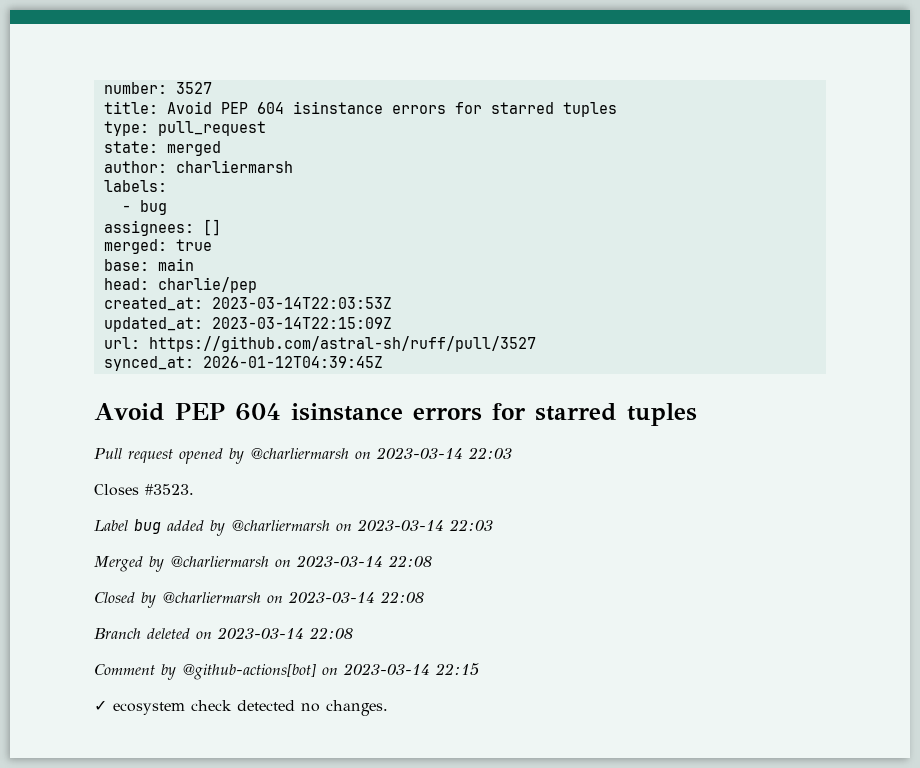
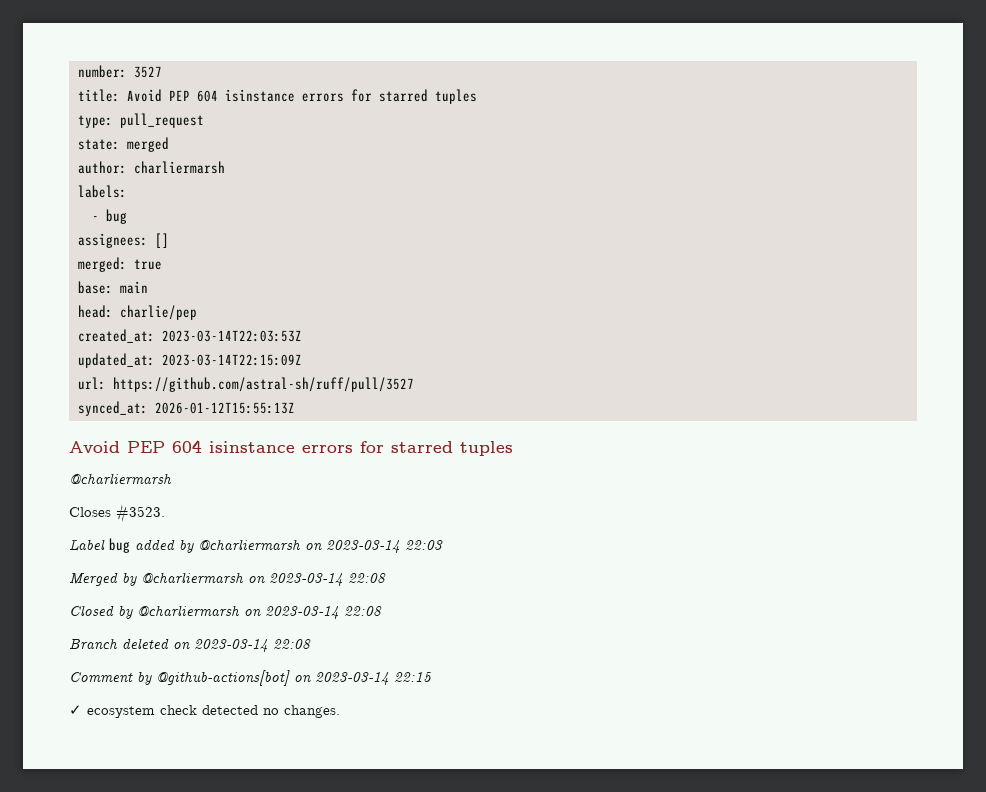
[202,356,383,368] [94,403,697,426] [94,447,512,464] 2026-01-12T04:39:45Z // Avoid PEP 604 isinstance errors for starred tuples // Pull request opened by @charliermarsh on 2023-03-14 22:03 -> [154,402,295,414] [69,440,513,456] [69,473,172,485] 2026-01-12T15:55:13Z // Avoid PEP 604 isinstance errors for starred tuples // @charliermarsh

